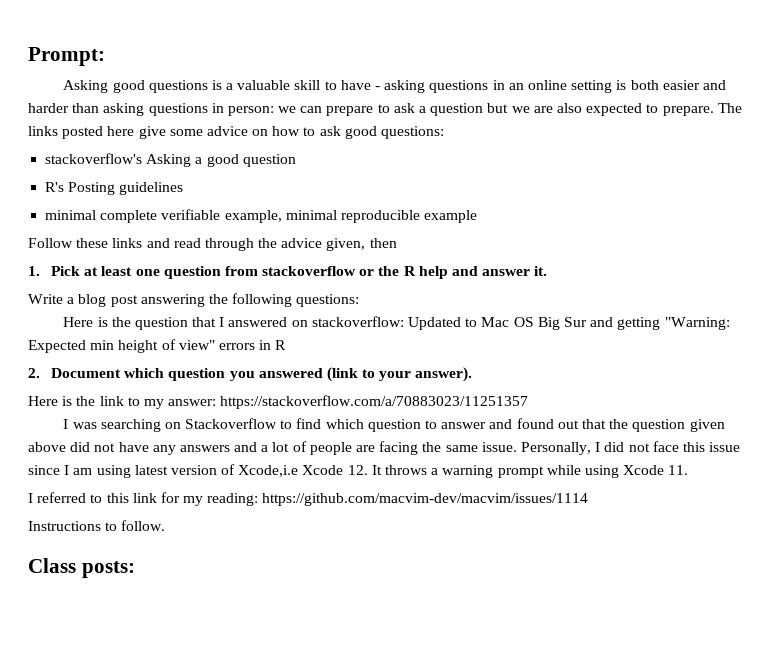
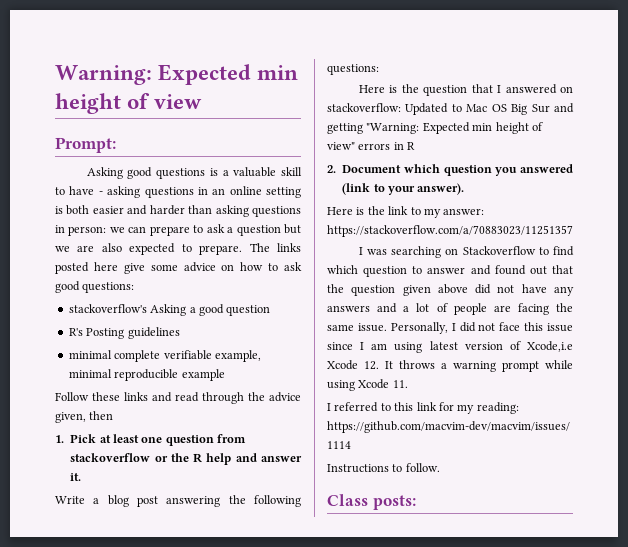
(28, 56) none -> [55,64,299,85] [55,93,203,114] Warning: Expected min height of view //

